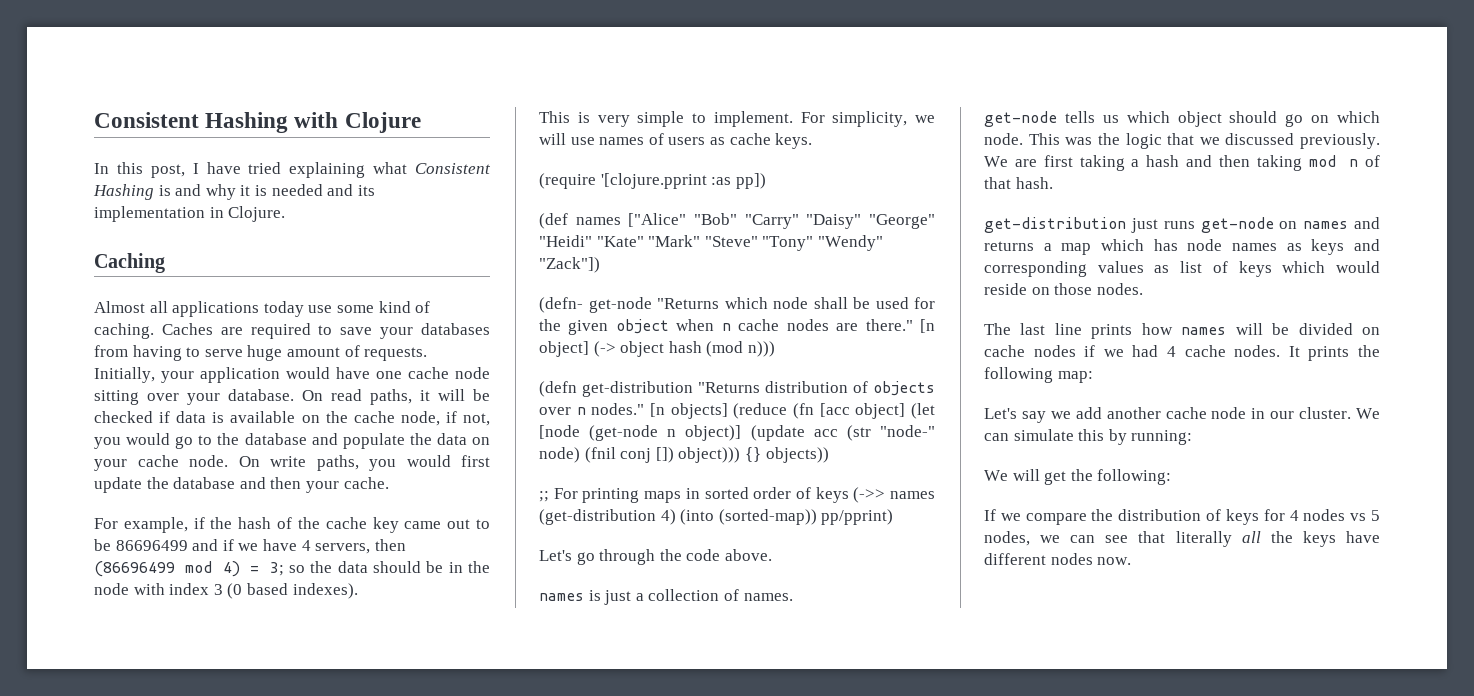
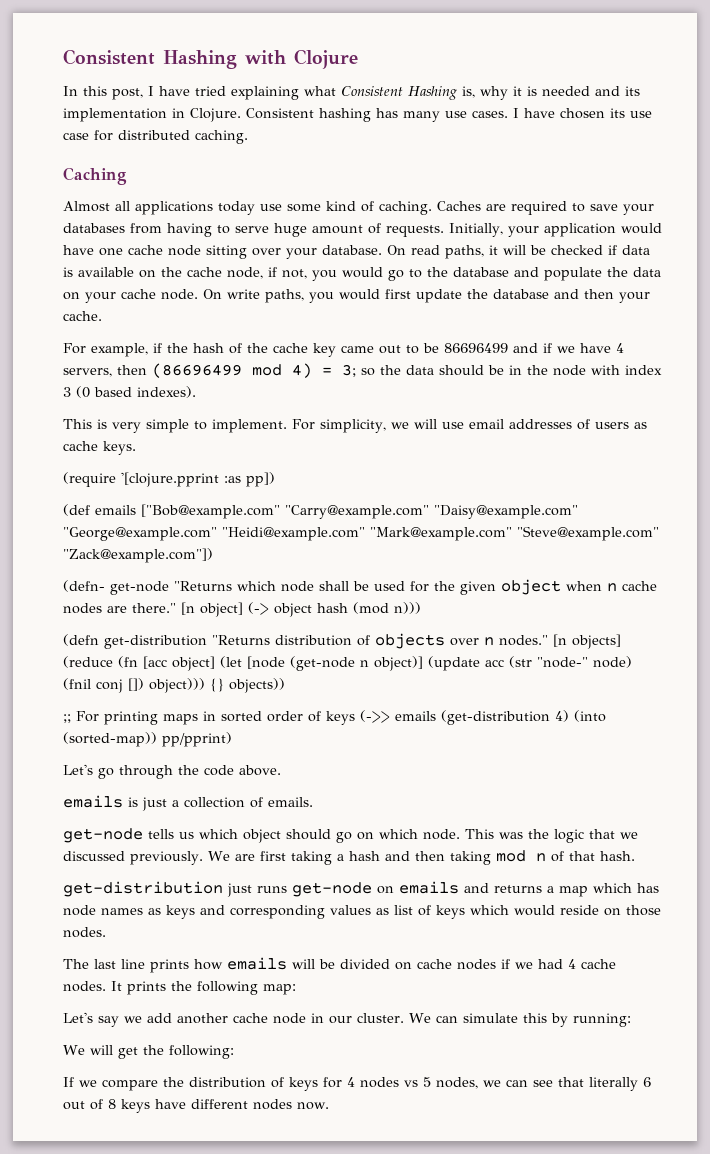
[158,184,202,196] is and -> [462,86,475,98] is,
(286, 214) none -> [246,108,652,122] [63,130,248,144] Consistent hashing has many use cases. I have chosen its use case for distributed caching.
[599,137,645,145] names -> [468,419,572,429] email addresses
[575,213,935,229] [539,235,883,251] [539,257,600,273] names ["Alice" "Bob" "Carry" "Daisy" "George" "Heidi" "Kate" "Mark" "Steve" "Tony" "Wendy" "Zack"]) -> [95,504,578,519] [63,526,659,541] [63,548,213,563] emails ["Bob@example.com" "Carry@example.com" "Daisy@example.com" "George@example.com" "Heidi@example.com" "Mark@example.com" "Steve@example.com" "Zack@example.com"])
[890,491,935,499] names -> [395,711,436,721] emails
[539,593,584,601] names -> [63,795,123,808] emails
[743,593,793,601] names. -> [268,797,313,807] emails.
[1303,221,1349,229] names -> [399,881,459,894] emails
[1181,327,1227,335] names -> [227,957,287,970] emails
[1241,531,1293,543] all the -> [643,1077,651,1087] [63,1099,116,1110] 6 out of 8

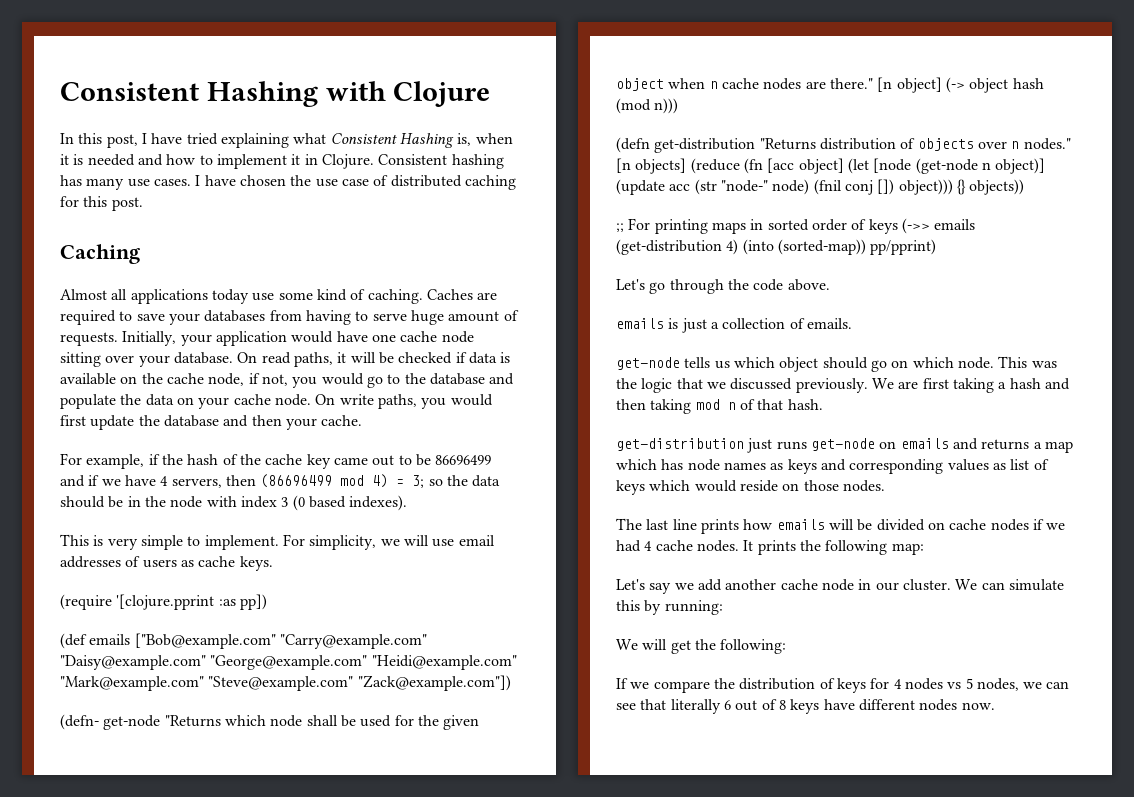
[480,86,508,100] why -> [475,133,513,144] when
[625,86,640,96] [63,108,167,122] its implementation -> [166,154,301,169] how to implement it
[610,108,625,118] its -> [290,175,312,186] the
[94,130,248,144] for distributed caching. -> [373,175,516,190] [60,196,143,211] of distributed caching for this post.

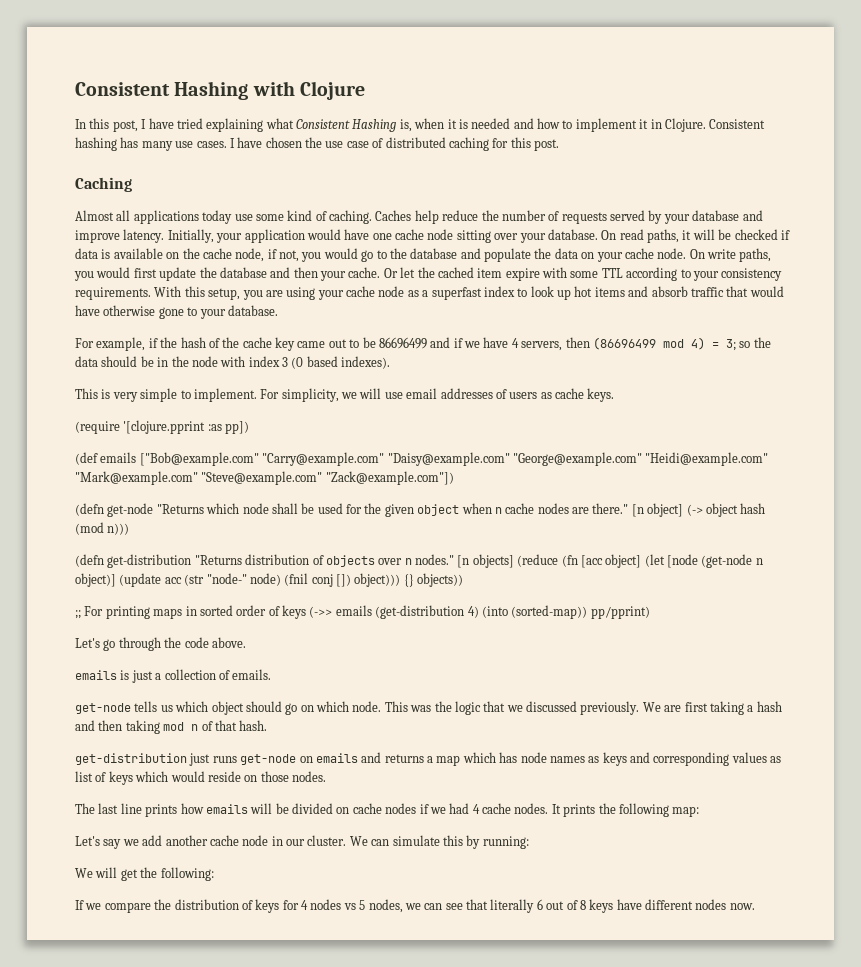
[477,292,498,300] [60,310,519,325] [60,332,118,346] are required to save your databases from having to serve huge amount of requests. -> [414,210,763,224] [75,229,165,243] help reduce the number of requests served by your database and improve latency.
(363, 420) none -> [383,267,783,281] [75,286,784,300] [75,305,278,319] Or let the cached item expire with some TTL according to your consistency requirements. With this setup, you are using your cache node as a superfast index to look up hot items and absorb traffic that would have otherwise gone to your database.
[60,714,99,730] (defn- -> [75,503,104,516] (defn

